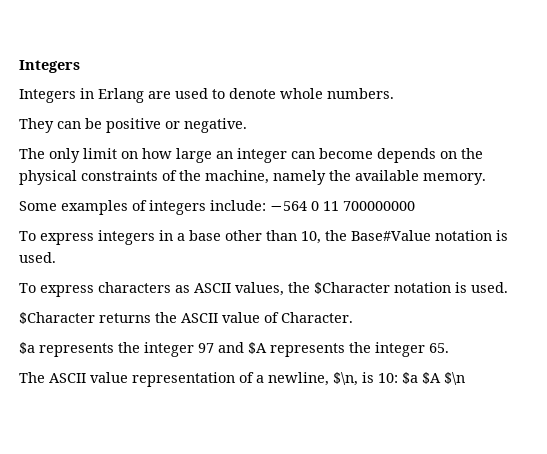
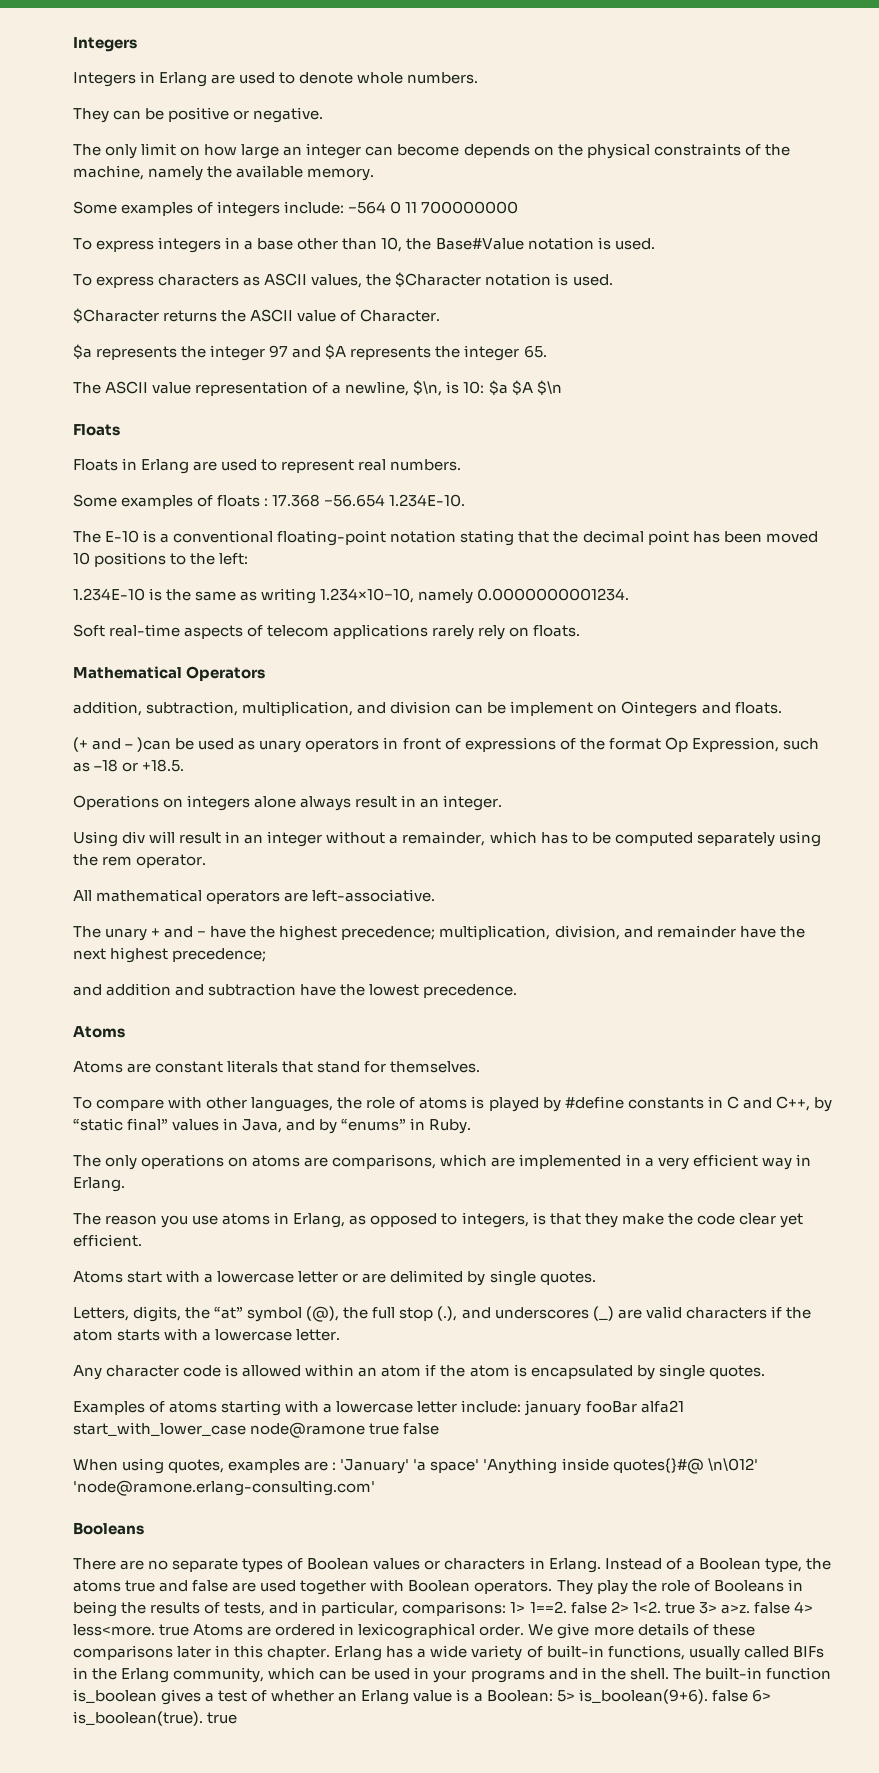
(465, 378) none -> [73,424,120,436] [73,458,462,474] [73,494,466,509] [73,530,818,546] [73,552,249,567] [73,588,630,604] [73,624,581,640] [73,666,266,681] [73,701,782,717] [73,737,819,753] [73,759,185,772] [73,795,503,811] [73,831,821,847] [73,854,207,868] [73,889,436,904] [73,925,805,941] [73,947,267,963] [73,983,518,998] [73,1026,125,1038] [73,1060,481,1073] [73,1096,832,1112] [73,1118,472,1134] [73,1154,811,1170] [73,1177,125,1192] [73,1212,803,1228] [73,1234,142,1247] [73,1270,596,1286] [73,1306,811,1322] [73,1328,341,1341] [73,1364,765,1380] [73,1400,684,1416] [73,1422,440,1438] [73,1458,758,1474] [73,1480,375,1496] [73,1522,144,1535] [73,1557,831,1573] [73,1579,803,1595] [73,1601,813,1617] [73,1623,755,1639] [73,1645,824,1661] [73,1667,831,1683] [73,1689,771,1705] [73,1711,238,1726] // Floats // Floats in Erlang are used to represent real numbers. // Some examples of floats : 17.368 −56.654 1.234E-10. // The E-10 is a conventional floating-point notation stating that the decimal point has been moved 10 positions to the left: // 1.234E-10 is the same as writing 1.234×10−10, namely 0.0000000001234. // Soft real-time aspects of telecom applications rarely rely on floats. // Mathematical Operators // addition, subtraction, multiplication, and division can be implement on Ointegers and floats. // (+ and – )can be used as unary operators in front of expressions of the format Op Expression, such as –18 or +18.5. // Operations on integers alone always result in an integer. // Using div will result in an integer without a remainder, which has to be computed separately using the rem operator. // All mathematical operators are left-associative. // The unary + and − have the highest precedence; multiplication, division, and remainder have the next highest precedence; // and addition and subtraction have the lowest precedence. // Atoms // Atoms are constant literals that stand for themselves. // To compare with other languages, the role of atoms is played by #define constants in C and C++, by “static final” values in Java, and by “enums” in Ruby. // The only operations on atoms are comparisons, which are implemented in a very efficient way in Erlang. // The reason you use atoms in Erlang, as opposed to integers, is that they make the code clear yet efficient. // Atoms start with a lowercase letter or are delimited by single quotes. // Letters, digits, the “at” symbol (@), the full stop (.), and underscores (_) are valid characters if the atom starts with a lowercase letter. // Any character code is allowed within an atom if the atom is encapsulated by single quotes. // Examples of atoms starting with a lowercase letter include: january fooBar alfa21 start_with_lower_case node@ramone true false // When using quotes, examples are : 'January' 'a space' 'Anything inside quotes{}#@ \n\012' 'node@ramone.erlang-consulting.com' // Booleans // There are no separate types of Boolean values or characters in Erlang. Instead of a Boolean type, the atoms true and false are used together with Boolean operators. They play the role of Booleans in being the results of tests, and in particular, comparisons: 1> 1==2. false 2> 1<2. true 3> a>z. false 4> less<more. true Atoms are ordered in lexicographical order. We give more details of these comparisons later in this chapter. Erlang has a wide variety of built-in functions, usually called BIFs in the Erlang community, which can be used in your programs and in the shell. The built-in function is_boolean gives a test of whether an Erlang value is a Boolean: 5> is_boolean(9+6). false 6> is_boolean(true). true

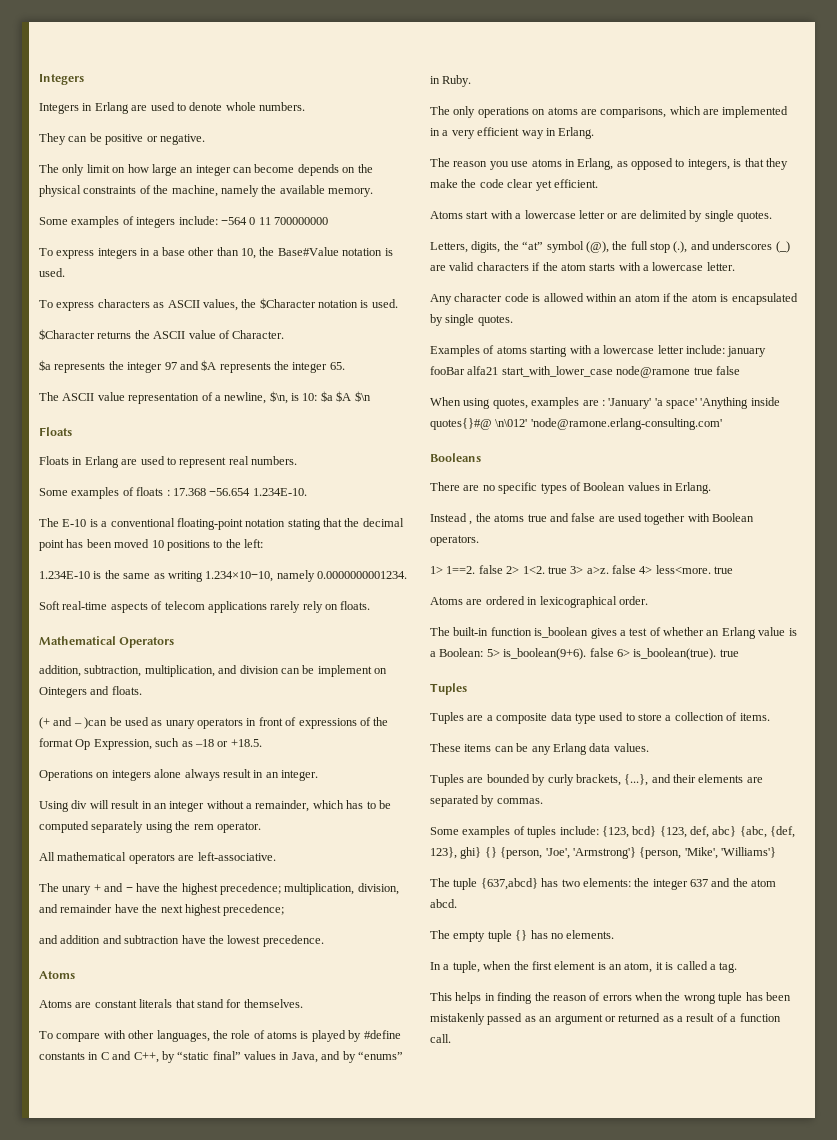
[172,1558,239,1572] separate -> [498,482,538,494] specific
[424,1557,802,1573] or characters in Erlang. Instead of a Boolean type, -> [663,482,712,494] [430,513,473,525] in Erlang. // Instead ,
[556,1579,803,1595] [73,1601,507,1617] They play the role of Booleans in being the results of tests, and in particular, comparisons: -> (479, 540) //
(190, 1630) none -> (734, 570) //
[528,1623,755,1639] [73,1645,824,1661] [73,1667,669,1683] We give more details of these comparisons later in this chapter. Erlang has a wide variety of built-in functions, usually called BIFs in the Erlang community, which can be used in your programs and in the shell. -> (648, 600) //
(238, 1718) none -> [430,683,467,695] [430,712,770,724] [430,743,649,755] [430,774,763,786] [430,795,543,807] [430,826,796,838] [430,847,776,859] [430,878,777,890] [430,899,457,908] [430,930,615,942] [430,961,738,973] [430,992,791,1004] [430,1013,781,1025] [430,1034,451,1043] // Tuples // Tuples are a composite data type used to store a collection of items. // These items can be any Erlang data values. // Tuples are bounded by curly brackets, {...}, and their elements are separated by commas. // Some examples of tuples include: {123, bcd} {123, def, abc} {abc, {def, 123}, ghi} {} {person, 'Joe', 'Armstrong'} {person, 'Mike', 'Williams'} // The tuple {637,abcd} has two elements: the integer 637 and the atom abcd. // The empty tuple {} has no elements. // In a tuple, when the first element is an atom, it is called a tag. // This helps in finding the reason of errors when the wrong tuple has been mistakenly passed as an argument or returned as a result of a function call.

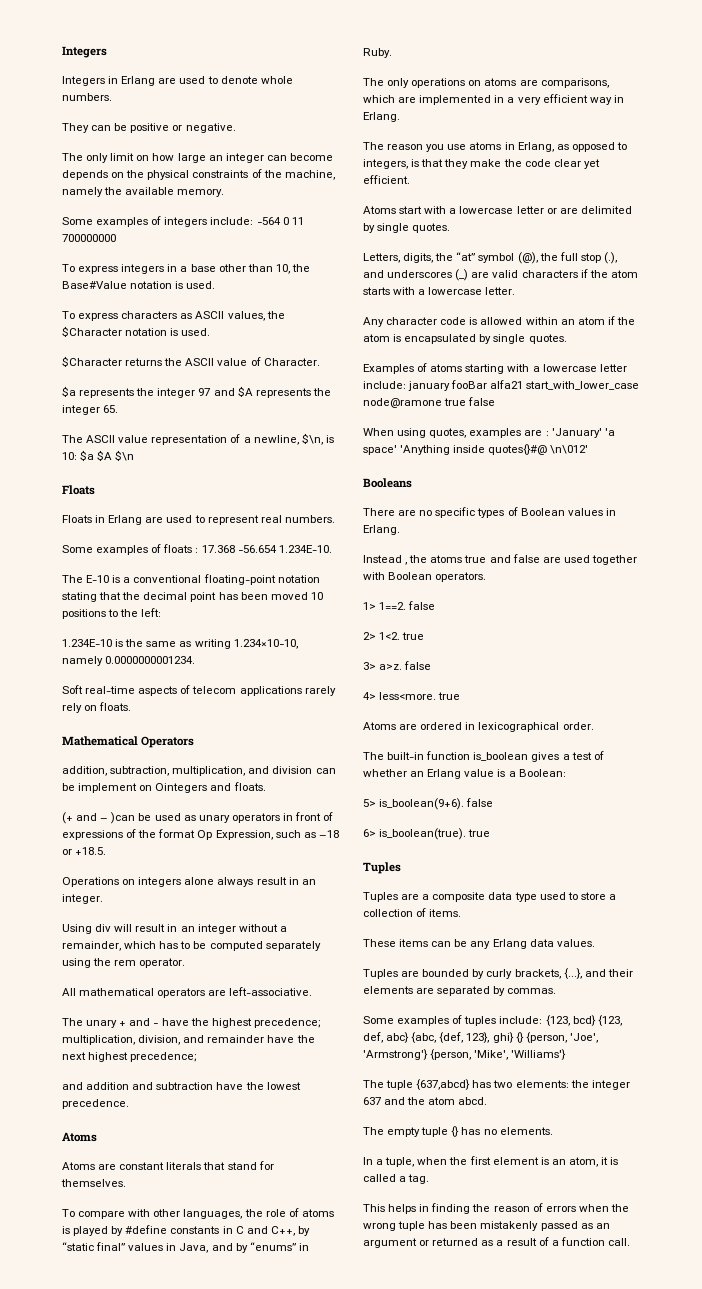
[530,418,722,430] 'node@ramone.erlang-consulting.com' -> (589, 449) none
(503, 569) none -> (436, 605) //
(567, 570) none -> (425, 636) //
(636, 569) none -> (432, 665) //
(484, 652) none -> (566, 773) //
(614, 652) none -> (494, 802) //

